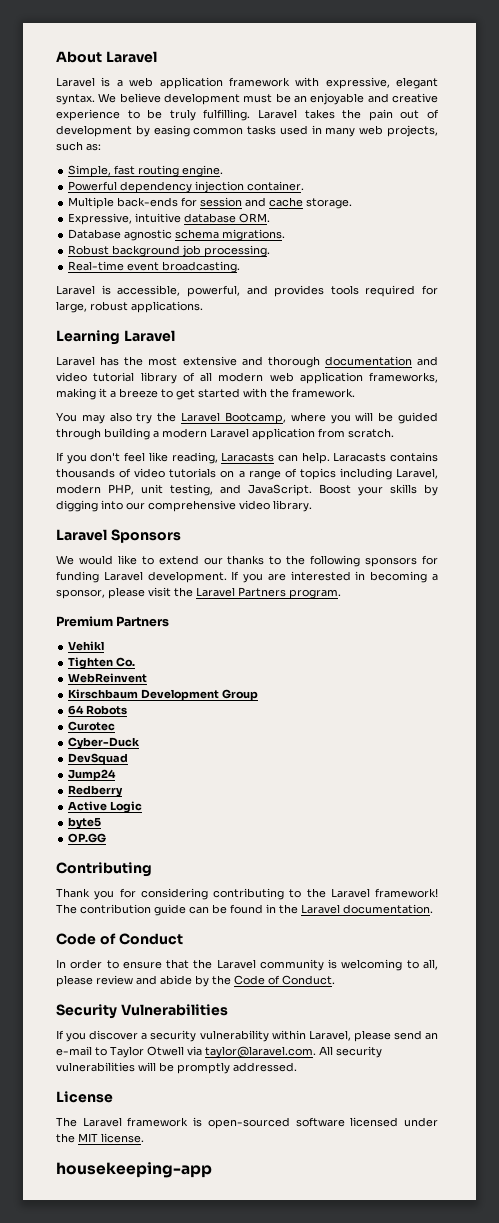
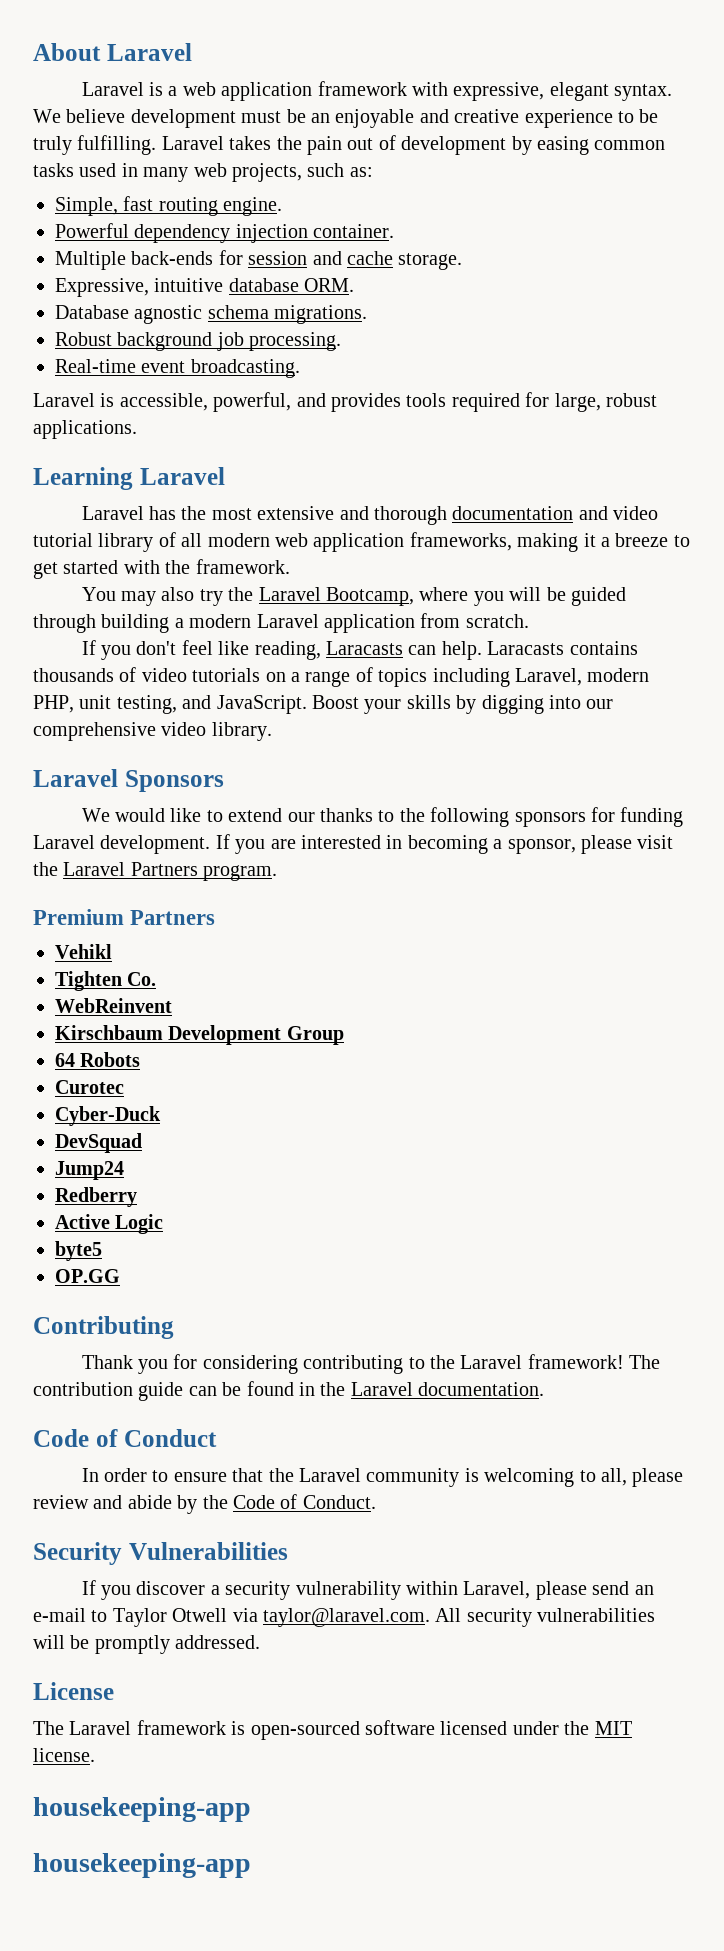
(212, 1170) none -> [33,1853,251,1878] // housekeeping-app

